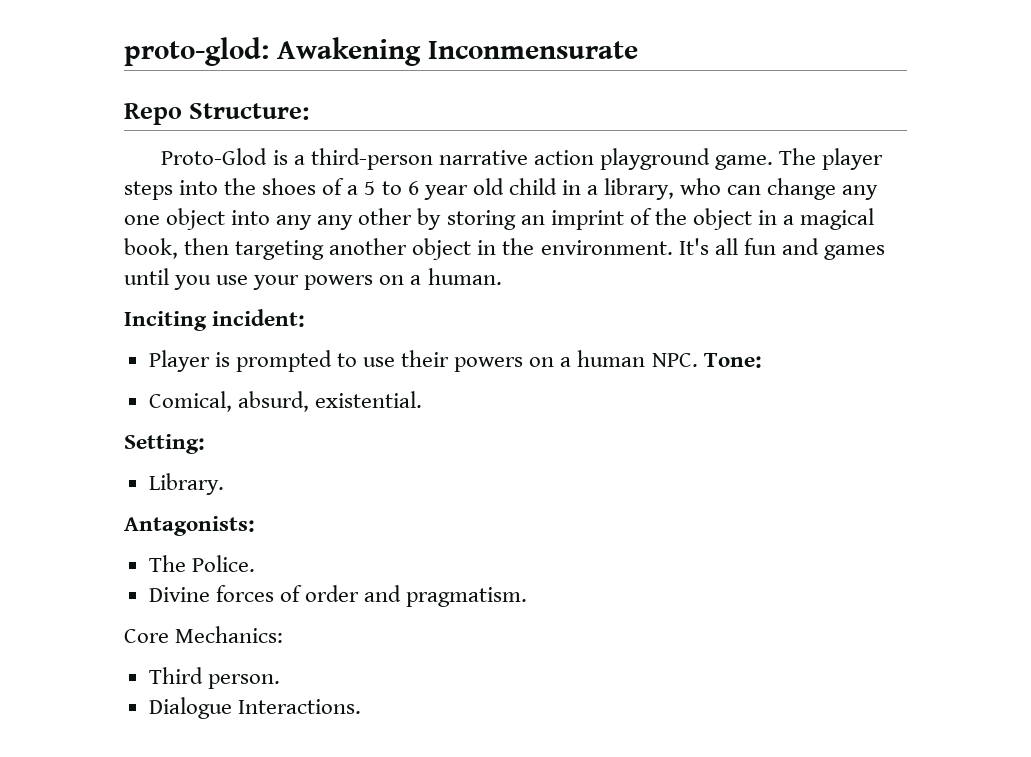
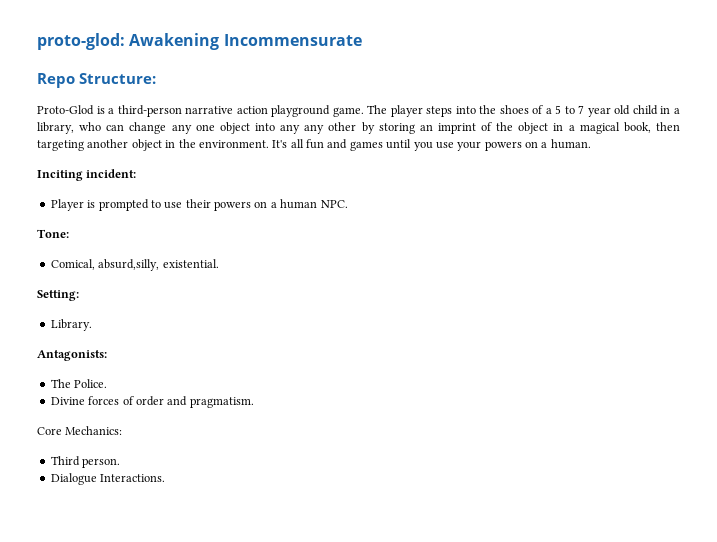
[428,41,638,59] Inconmensurate -> [223,34,362,46] Incommensurate
[407,181,419,195] 6 -> [578,105,585,114] 7
(698, 360) none -> (348, 204) //
[237,391,309,412] absurd, -> [98,259,160,271] absurd,silly,

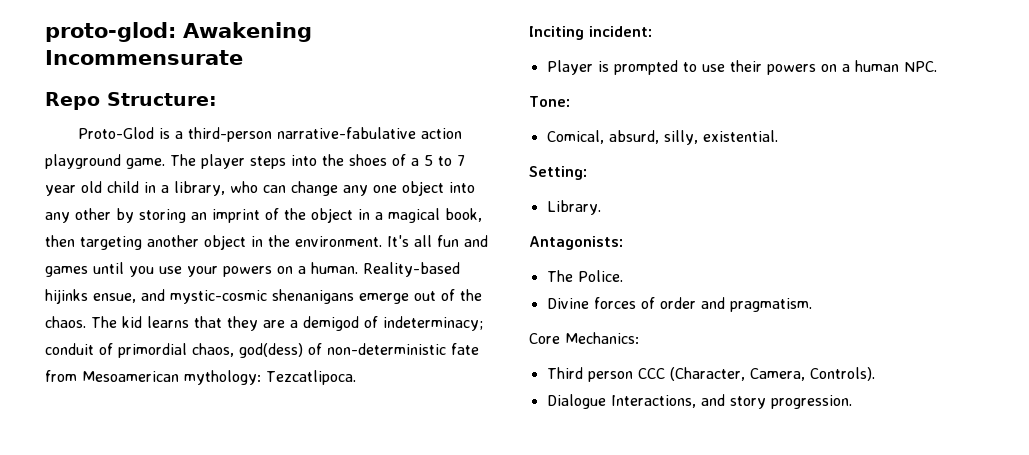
[185,106,234,114] narrative -> [277,127,417,139] narrative-fabulative
[304,124,325,134] any -> (70, 217) none
(591, 144) none -> [363,262,460,277] [45,289,482,304] [45,316,483,331] [45,343,479,358] [45,370,356,385] Reality-based hijinks ensue, and mystic-cosmic shenanigans emerge out of the chaos. The kid learns that they are a demigod of indeterminacy; conduit of primordial chaos, god(dess) of non-deterministic fate from Mesoamerican mythology: Tezcatlipoca.
[98,259,160,271] absurd,silly, -> [608,130,698,145] absurd, silly,
[82,458,121,468] [50,473,166,485] person. // Dialogue Interactions. -> [587,367,875,382] [546,394,852,409] person CCC (Character, Camera, Controls). // Dialogue Interactions, and story progression.

